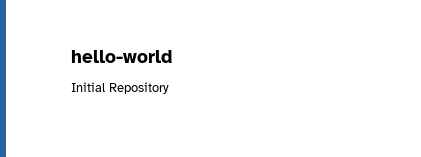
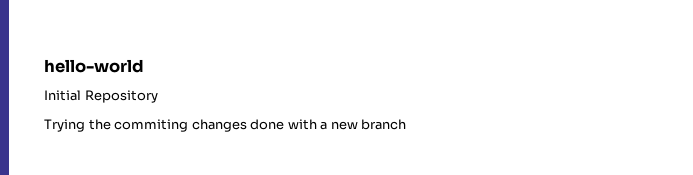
(169, 88) none -> [44,119,407,132] // Trying the commiting changes done with a new branch

